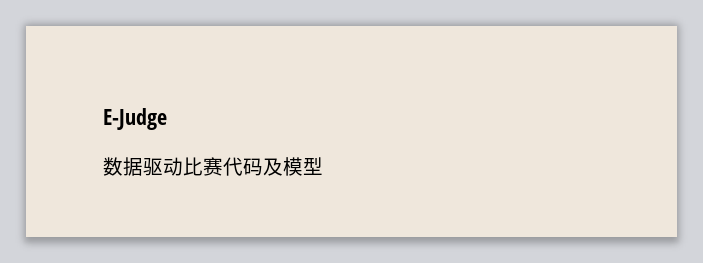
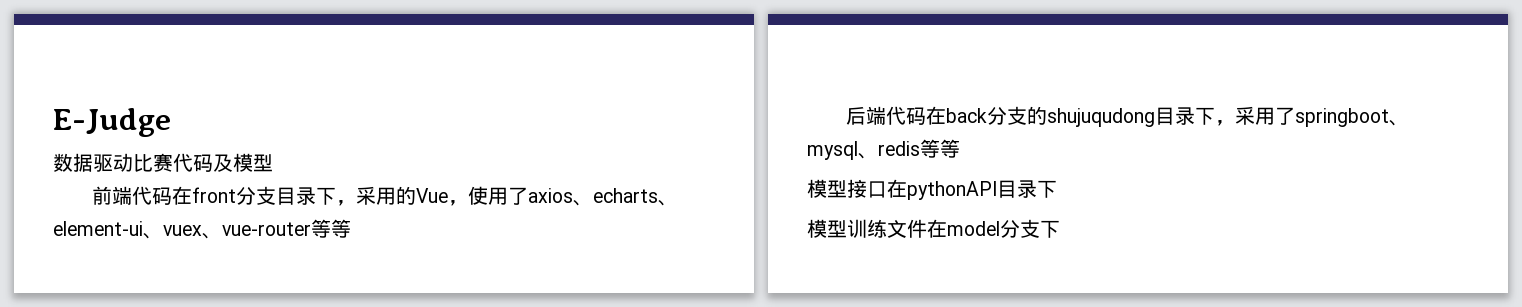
(323, 166) none -> [91,186,678,206] [53,219,351,239] [845,106,1409,127] [807,139,960,160] [807,179,1057,200] [807,219,1060,238] // 前端代码在front分支目录下，采用的Vue，使用了axios、echarts、element-ui、vuex、vue-router等等 // 后端代码在back分支的shujuqudong目录下，采用了springboot、mysql、redis等等 // 模型接口在pythonAPI目录下 // 模型训练文件在model分支下

